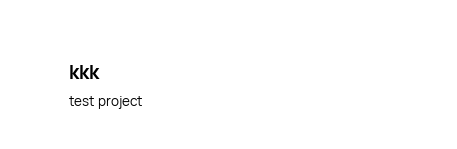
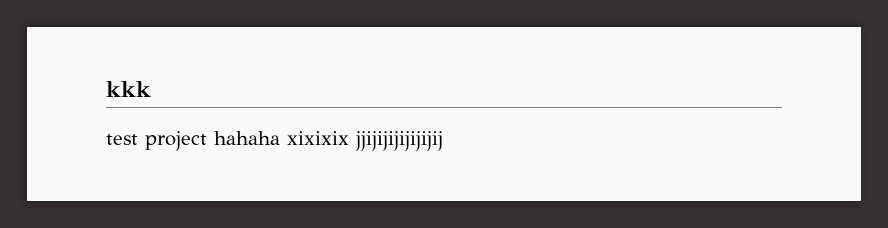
(142, 102) none -> [214,131,443,151] hahaha xixixix jjijijijijijijij

